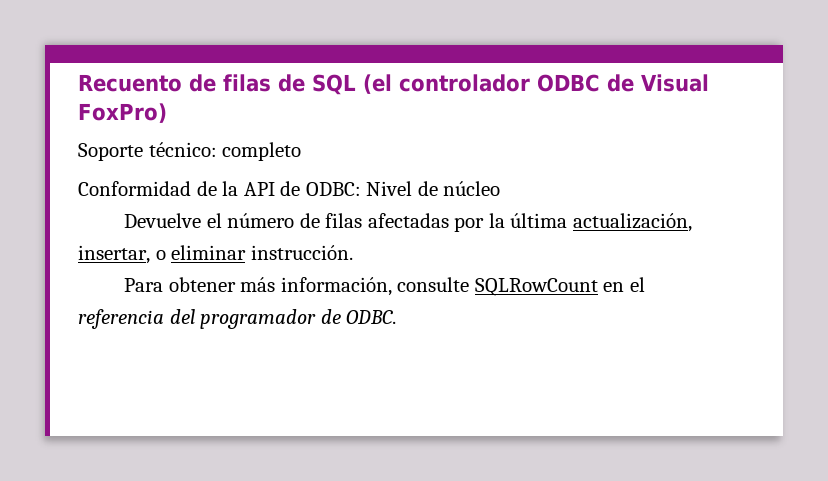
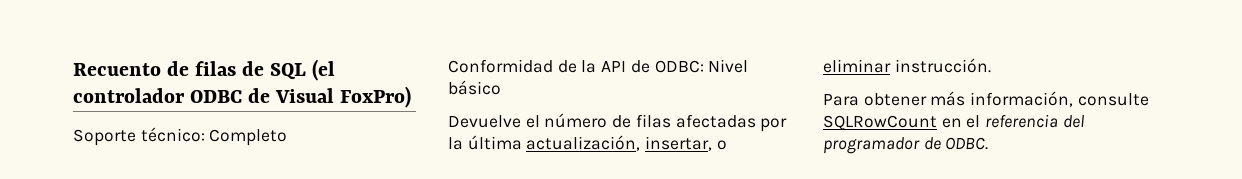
[222,142,302,161] completo -> [209,129,288,146] Completo
[417,181,501,196] de núcleo -> [448,80,501,95] básico

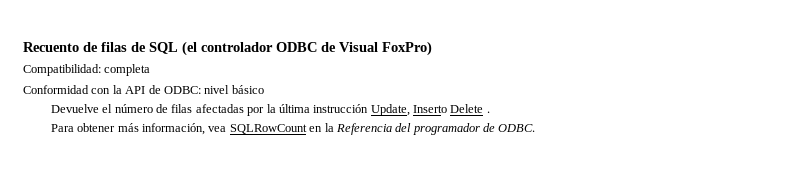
[73,127,288,146] Soporte técnico: Completo -> [23,64,151,76] Compatibilidad: completa
[557,60,577,73] de -> [91,88,111,94] con
[708,59,749,73] Nivel -> [204,85,230,94] nivel
[526,135,727,151] [823,58,991,73] actualización, insertar, o eliminar instrucción. -> [313,104,490,116] instrucción Update, Inserto Delete .
[1077,93,1149,106] consulte -> [208,126,227,132] vea
[966,114,1059,128] el referencia -> [324,123,392,135] la Referencia

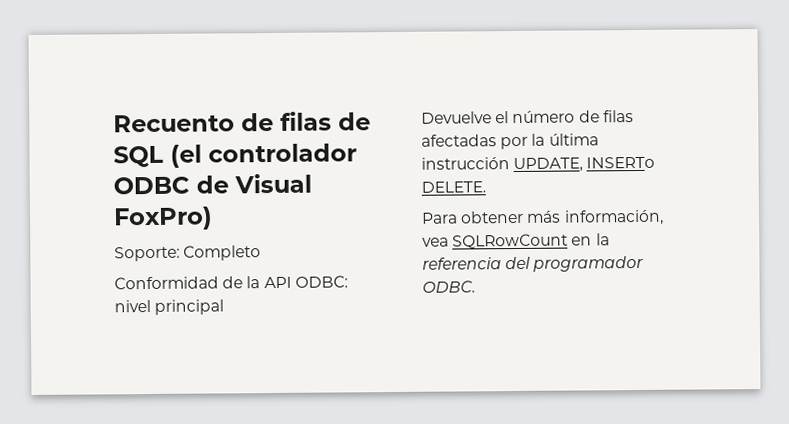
[23,64,151,76] Compatibilidad: completa -> [114,245,262,262] Soporte: Completo
[91,88,111,94] con -> [222,276,244,289] de
[148,85,161,94] de -> (292, 282) none
[231,85,264,94] básico -> [154,299,225,315] principal
[370,104,490,116] Update, Inserto Delete . -> [513,156,656,173] [421,181,486,193] UPDATE, INSERTo DELETE.
[335,123,392,135] Referencia -> [422,257,502,270] referencia
[483,123,496,132] de -> (645, 263) none

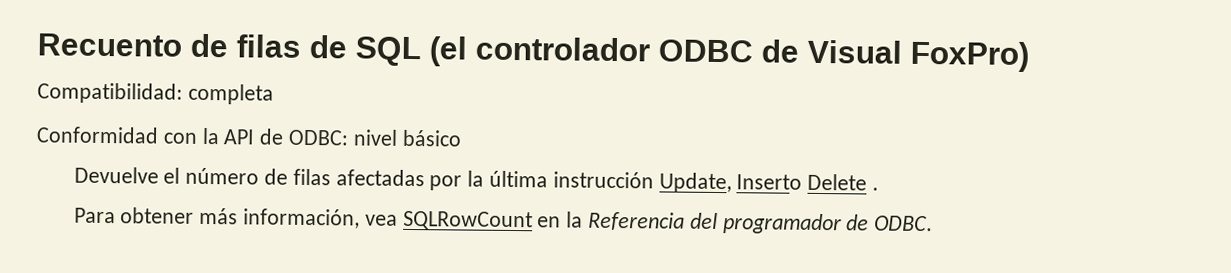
[114,245,262,262] Soporte: Completo -> [37,82,274,105] Compatibilidad: completa
[222,276,244,289] de -> [162,132,198,144] con
(292, 282) none -> [259,128,285,145] de
[154,299,225,315] principal -> [401,129,462,147] básico
[513,156,656,173] [421,181,486,193] UPDATE, INSERTo DELETE. -> [658,172,880,194] Update, Inserto Delete .
[422,257,502,270] referencia -> [588,211,686,231] Referencia
(645, 263) none -> [846,214,870,231] de

